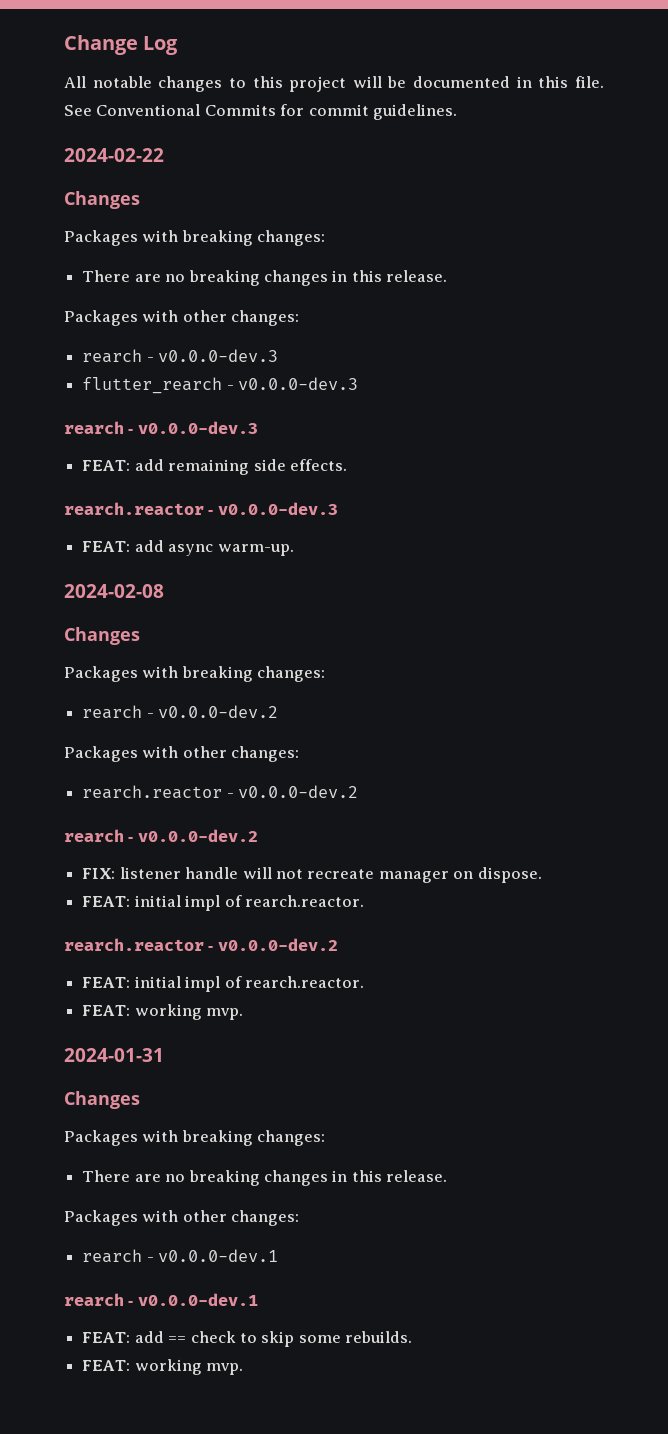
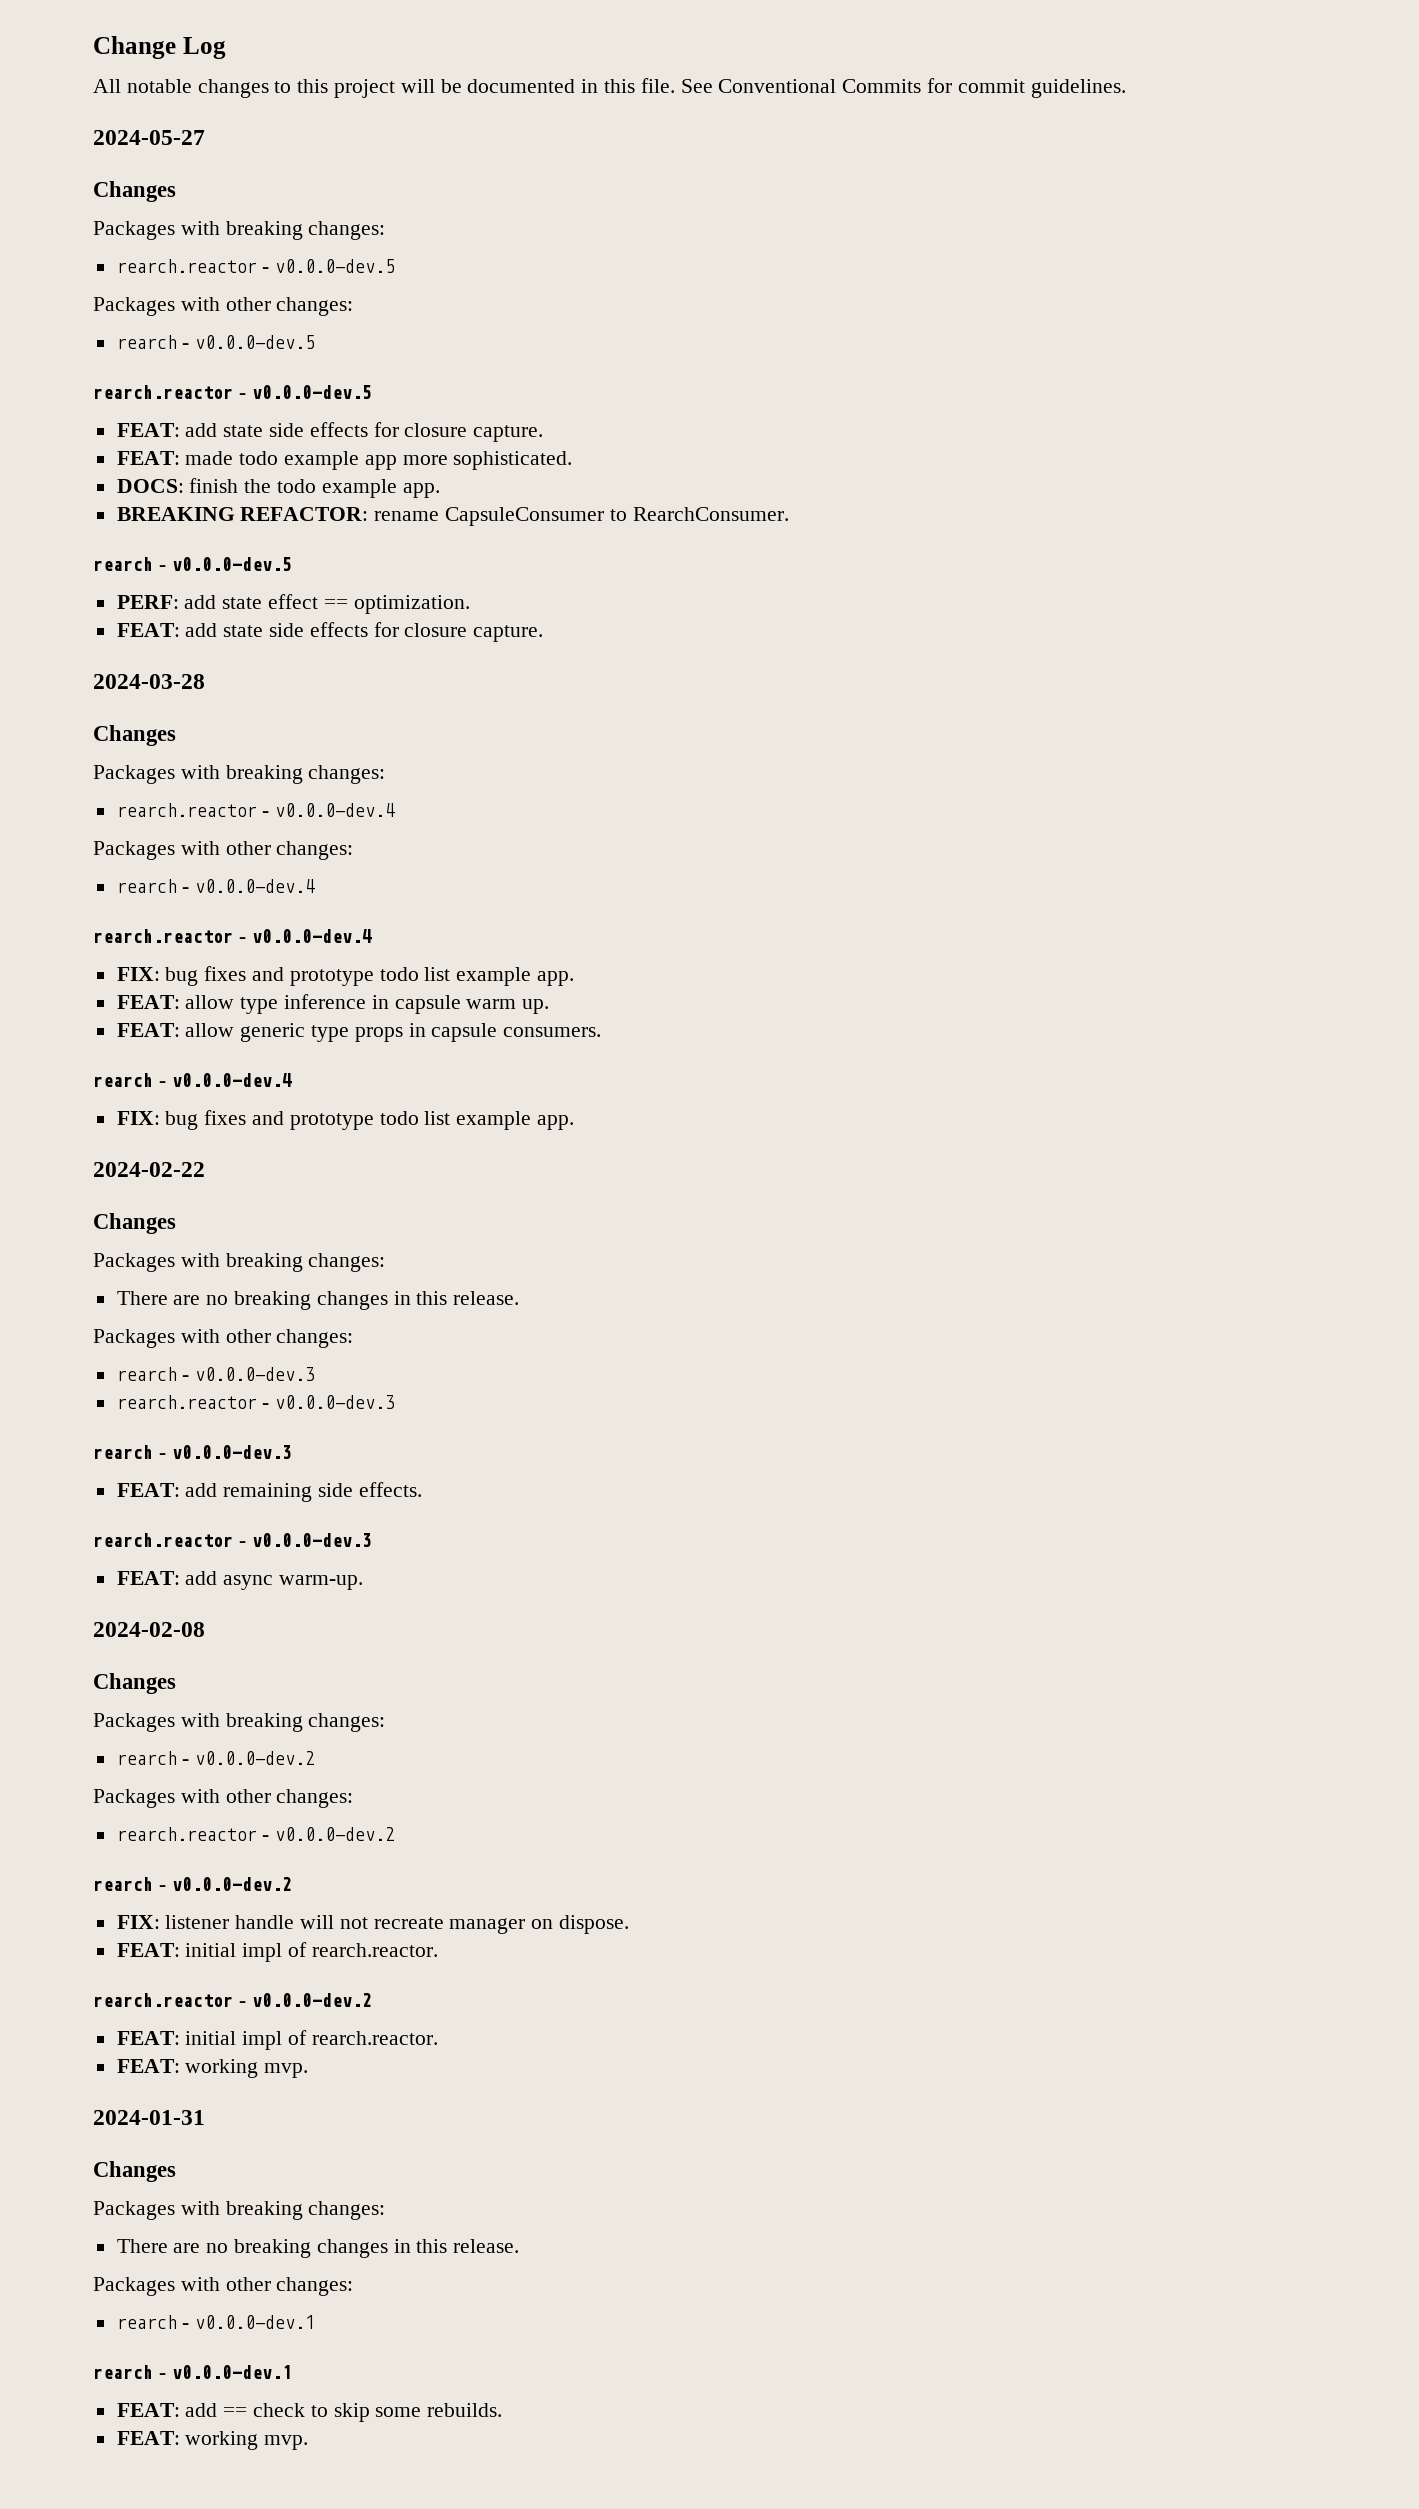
(458, 112) none -> [93,130,205,145] [93,181,176,202] [93,221,386,240] [116,259,396,273] [93,297,354,316] [116,335,316,349] [93,385,372,399] [116,422,544,442] [116,451,573,470] [116,478,440,498] [116,507,789,526] [93,557,292,571] [116,594,470,614] [116,622,544,642] [93,674,205,689] [93,725,176,746] [93,765,386,784] [116,803,396,817] [93,841,354,860] [116,879,316,893] [93,929,372,943] [116,966,575,986] [116,994,550,1014] [116,1023,602,1042] [93,1073,292,1087] [116,1110,575,1130] // 2024-05-27 // Changes // Packages with breaking changes: // rearch.reactor - v0.0.0-dev.5 // Packages with other changes: // rearch - v0.0.0-dev.5 // rearch.reactor - v0.0.0-dev.5 // FEAT: add state side effects for closure capture. // FEAT: made todo example app more sophisticated. // DOCS: finish the todo example app. // BREAKING REFACTOR: rename CapsuleConsumer to RearchConsumer. // rearch - v0.0.0-dev.5 // PERF: add state effect == optimization. // FEAT: add state side effects for closure capture. // 2024-03-28 // Changes // Packages with breaking changes: // rearch.reactor - v0.0.0-dev.4 // Packages with other changes: // rearch - v0.0.0-dev.4 // rearch.reactor - v0.0.0-dev.4 // FIX: bug fixes and prototype todo list example app. // FEAT: allow type inference in capsule warm up. // FEAT: allow generic type props in capsule consumers. // rearch - v0.0.0-dev.4 // FIX: bug fixes and prototype todo list example app.
[82,377,223,394] flutter_rearch -> [116,1395,257,1409] rearch.reactor

